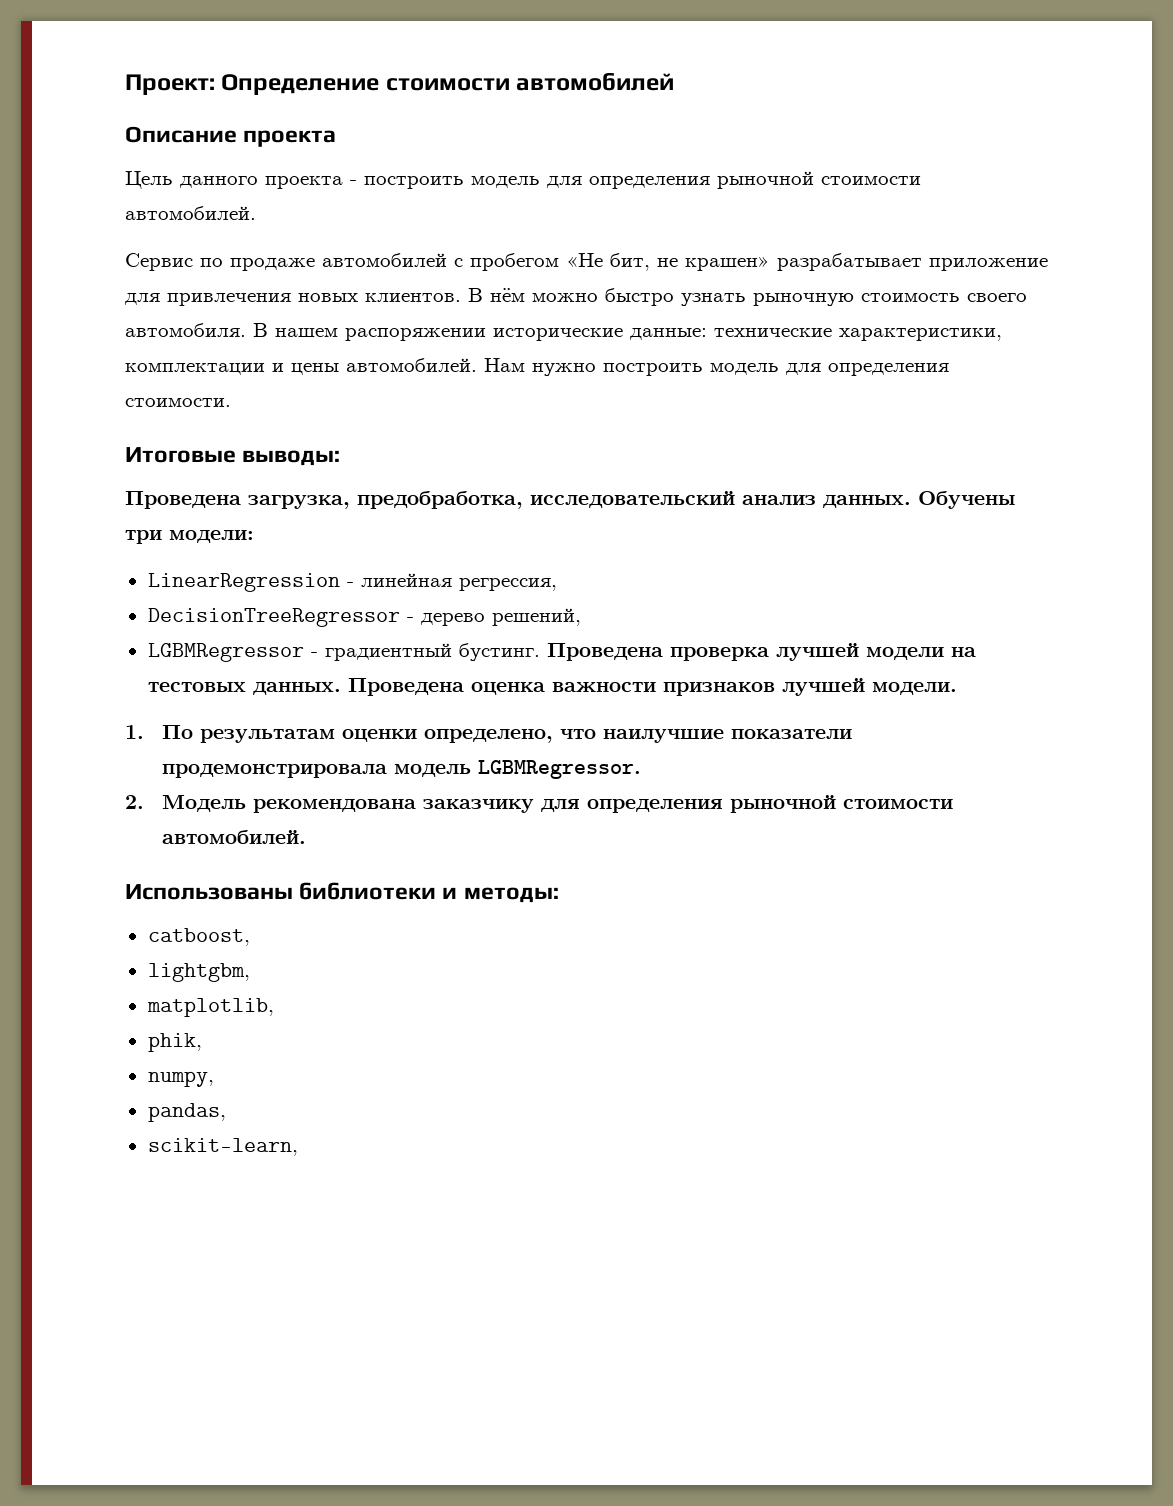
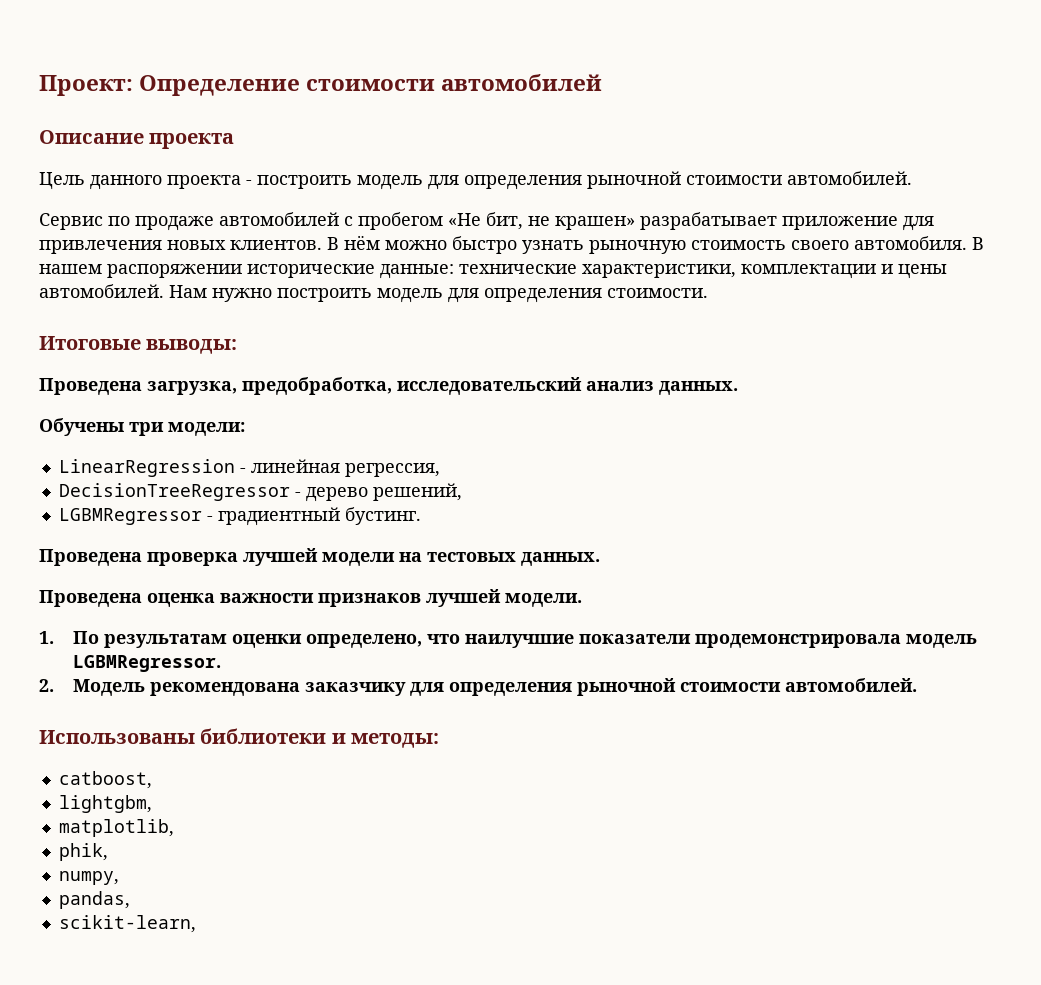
(911, 501) none -> (738, 388) //
(540, 652) none -> (421, 516) //
(341, 688) none -> (600, 559) //

